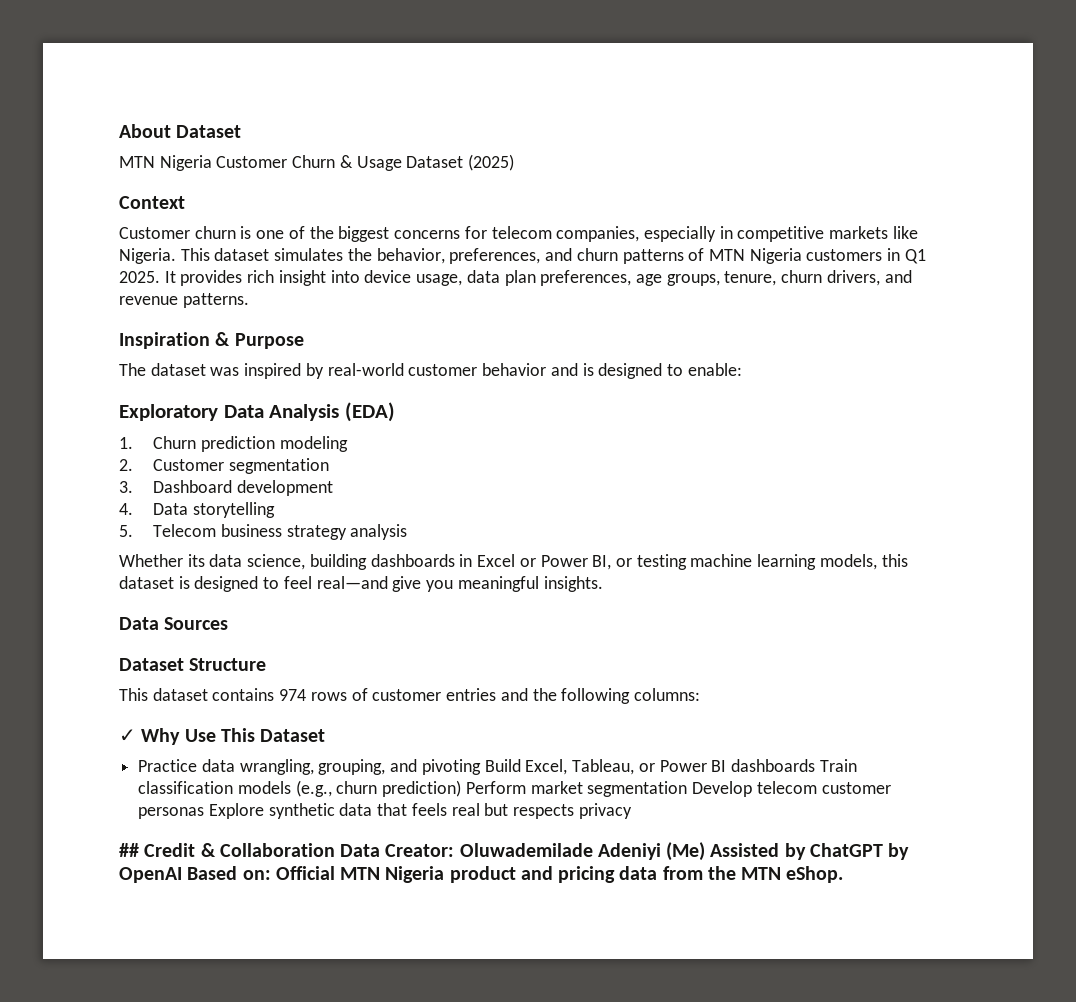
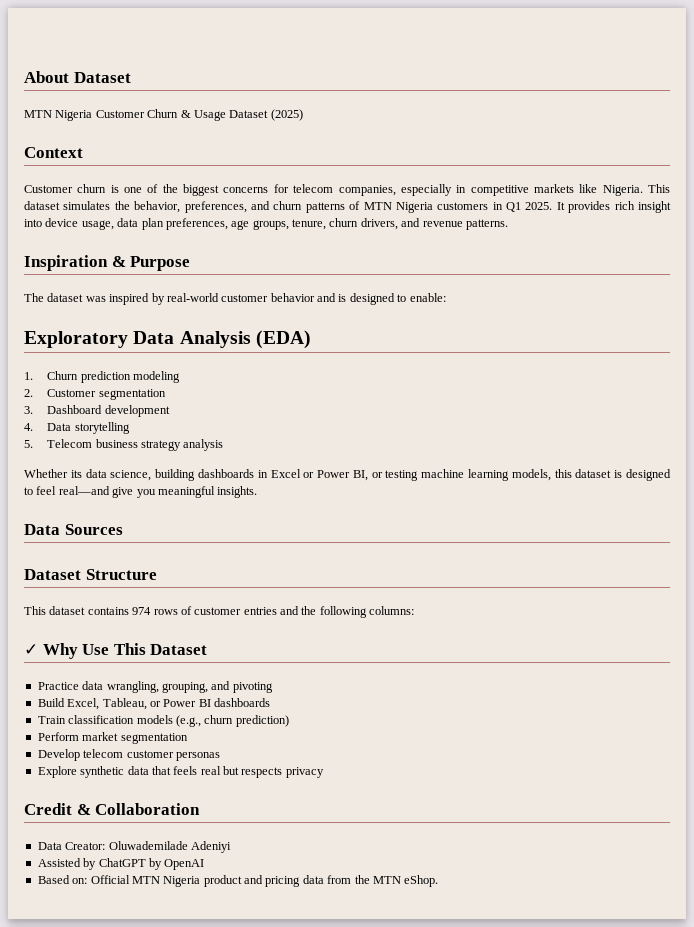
(481, 767) none -> (273, 687) //
(815, 765) none -> (270, 702) //
(462, 788) none -> (289, 721) //
(688, 789) none -> (188, 738) //
(205, 813) none -> (220, 756) //
[119,843,139,857] ## -> (324, 772) none
(335, 850) none -> (201, 809) //
[666,842,706,861] (Me) -> (231, 847) //
(182, 875) none -> (205, 864) //

